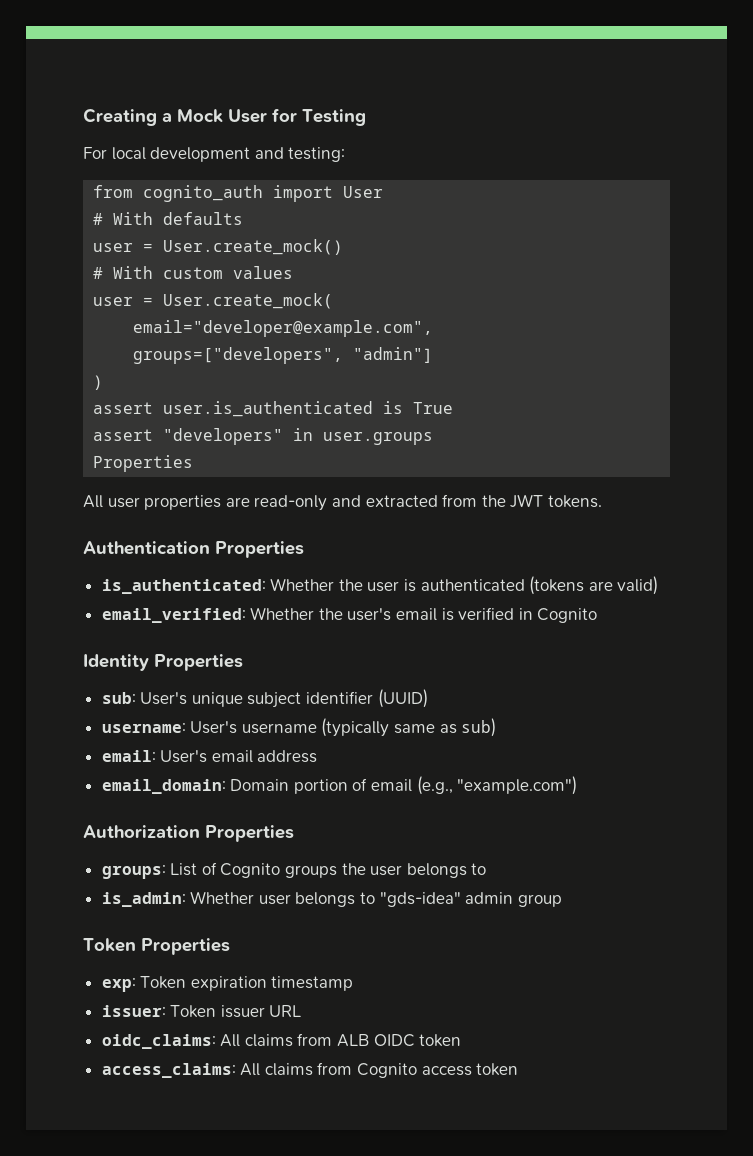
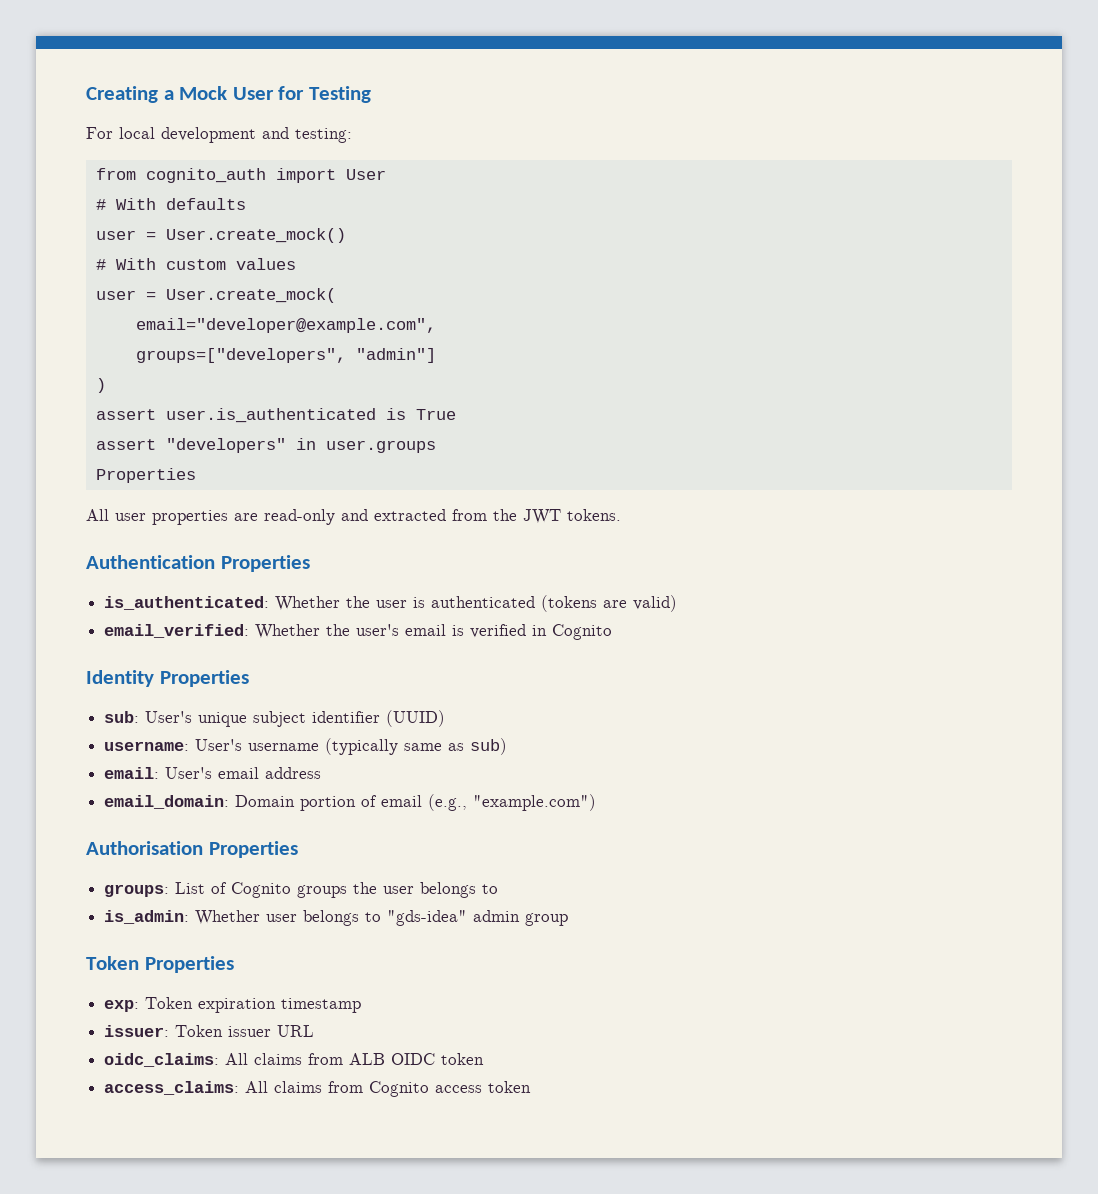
[83,825,200,838] Authorization -> [86,841,203,855] Authorisation

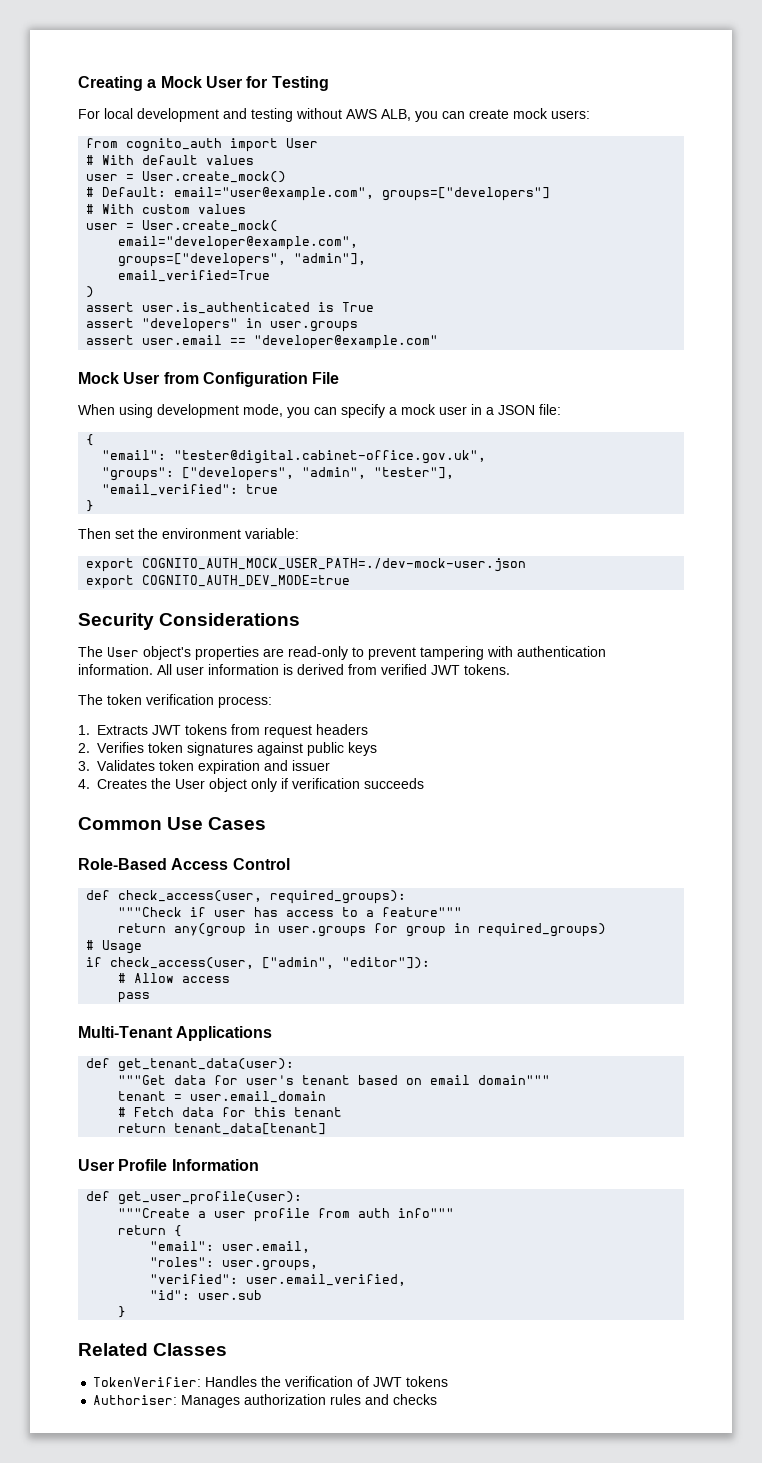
[295,128,352,143] testing: -> [251,108,590,122] testing without AWS ALB, you can create mock users:
[165,198,246,210] defaults -> [142,155,255,165] default values
(346, 235) none -> [86,187,551,201] // # Default: email="user@example.com", groups=["developers"]
[355,348,436,363] "admin"] -> [294,253,367,265] [118,270,271,282] "admin"], // email_verified=True
[95,468,196,483] [86,509,621,525] [86,555,310,572] [104,595,678,612] [104,624,613,640] [86,670,249,687] [104,710,446,727] [104,738,508,755] [104,767,322,779] [104,794,597,811] [86,841,298,858] [104,882,499,898] [104,910,569,926] [86,956,234,973] [104,997,362,1013] [104,1025,315,1037] [104,1053,485,1067] [104,1081,532,1097] Properties // All user properties are read-only and extracted from the JWT tokens. // Authentication Properties // is_authenticated: Whether the user is authenticated (tokens are valid) // email_verified: Whether the user's email is verified in Cognito // Identity Properties // sub: User's unique subject identifier (UUID) // username: User's username (typically same as sub) // email: User's email address // email_domain: Domain portion of email (e.g., "example.com") // Authorisation Properties // groups: List of Cognito groups the user belongs to // is_admin: Whether user belongs to "gds-idea" admin group // Token Properties // exp: Token expiration timestamp // issuer: Token issuer URL // oidc_claims: All claims from ALB OIDC token // access_claims: All claims from Cognito access token -> [86,335,439,349] [78,372,340,387] [78,404,561,418] [86,434,95,446] [102,450,487,464] [102,467,455,481] [102,484,279,496] [86,500,95,512] [78,528,299,539] [86,558,527,572] [86,575,351,589] [78,613,301,630] [78,646,606,660] [78,664,510,675] [78,694,272,708] [78,724,368,738] [78,742,377,756] [78,760,330,774] [78,778,424,792] [78,817,267,830] [78,858,290,870] [86,890,407,904] [118,907,463,917] [118,923,607,937] [86,940,143,954] [86,957,431,969] [118,973,231,983] [118,992,151,1003] [78,1026,273,1041] [86,1058,295,1072] [118,1075,551,1085] [118,1091,327,1103] [118,1107,343,1117] [118,1123,327,1135] [78,1159,259,1171] [86,1191,303,1205] [118,1208,455,1222] [118,1225,183,1237] [150,1241,311,1253] [150,1257,319,1271] [150,1274,407,1286] [150,1290,263,1300] [118,1306,127,1318] [78,1343,228,1356] [93,1376,449,1387] [93,1394,438,1408] assert user.email == "developer@example.com" // Mock User from Configuration File // When using development mode, you can specify a mock user in a JSON file: // { // "email": "tester@digital.cabinet-office.gov.uk", // "groups": ["developers", "admin", "tester"], // "email_verified": true // } // Then set the environment variable: // export COGNITO_AUTH_MOCK_USER_PATH=./dev-mock-user.json // export COGNITO_AUTH_DEV_MODE=true // Security Considerations // The User object's properties are read-only to prevent tampering with authentication information. All user information is derived from verified JWT tokens. // The token verification process: // 1. Extracts JWT tokens from request headers // 2. Verifies token signatures against public keys // 3. Validates token expiration and issuer // 4. Creates the User object only if verification succeeds // Common Use Cases // Role-Based Access Control // def check_access(user, required_groups): // """Check if user has access to a feature""" // return any(group in user.groups for group in required_groups) // # Usage // if check_access(user, ["admin", "editor"]): // # Allow access // pass // Multi-Tenant Applications // def get_tenant_data(user): // """Get data for user's tenant based on email domain""" // tenant = user.email_domain // # Fetch data for this tenant // return tenant_data[tenant] // User Profile Information // def get_user_profile(user): // """Create a user profile from auth info""" // return { // "email": user.email, // "roles": user.groups, // "verified": user.email_verified, // "id": user.sub // } // Related Classes // TokenVerifier: Handles the verification of JWT tokens // Authoriser: Manages authorization rules and checks

